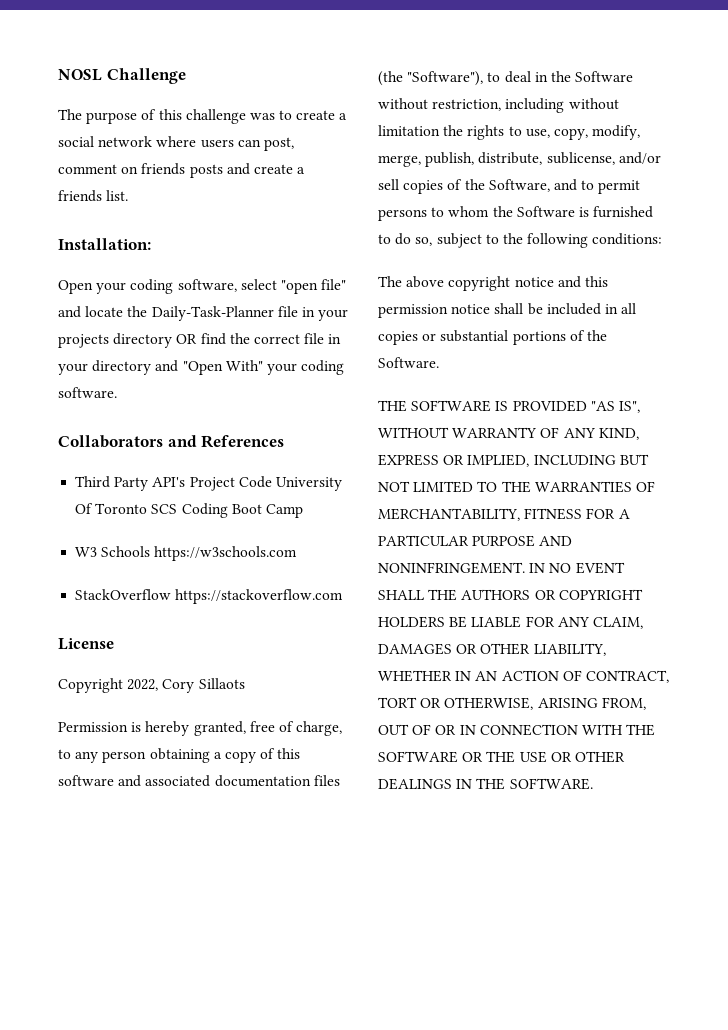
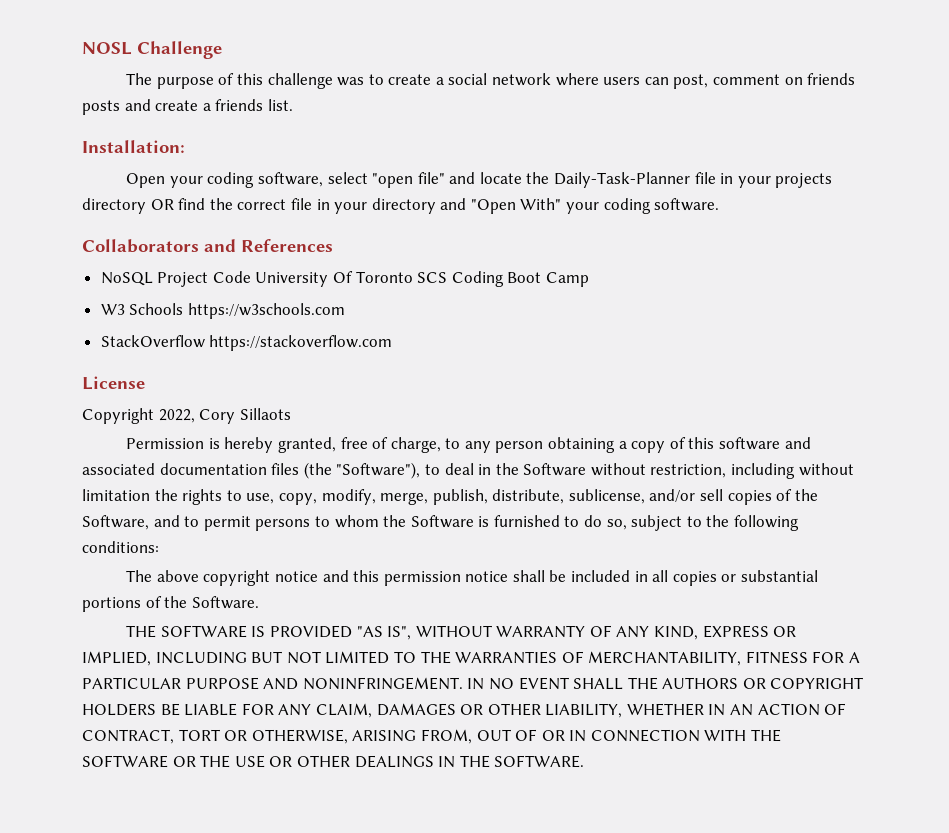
[75,476,186,491] Third Party API's -> [100,272,153,286] NoSQL

